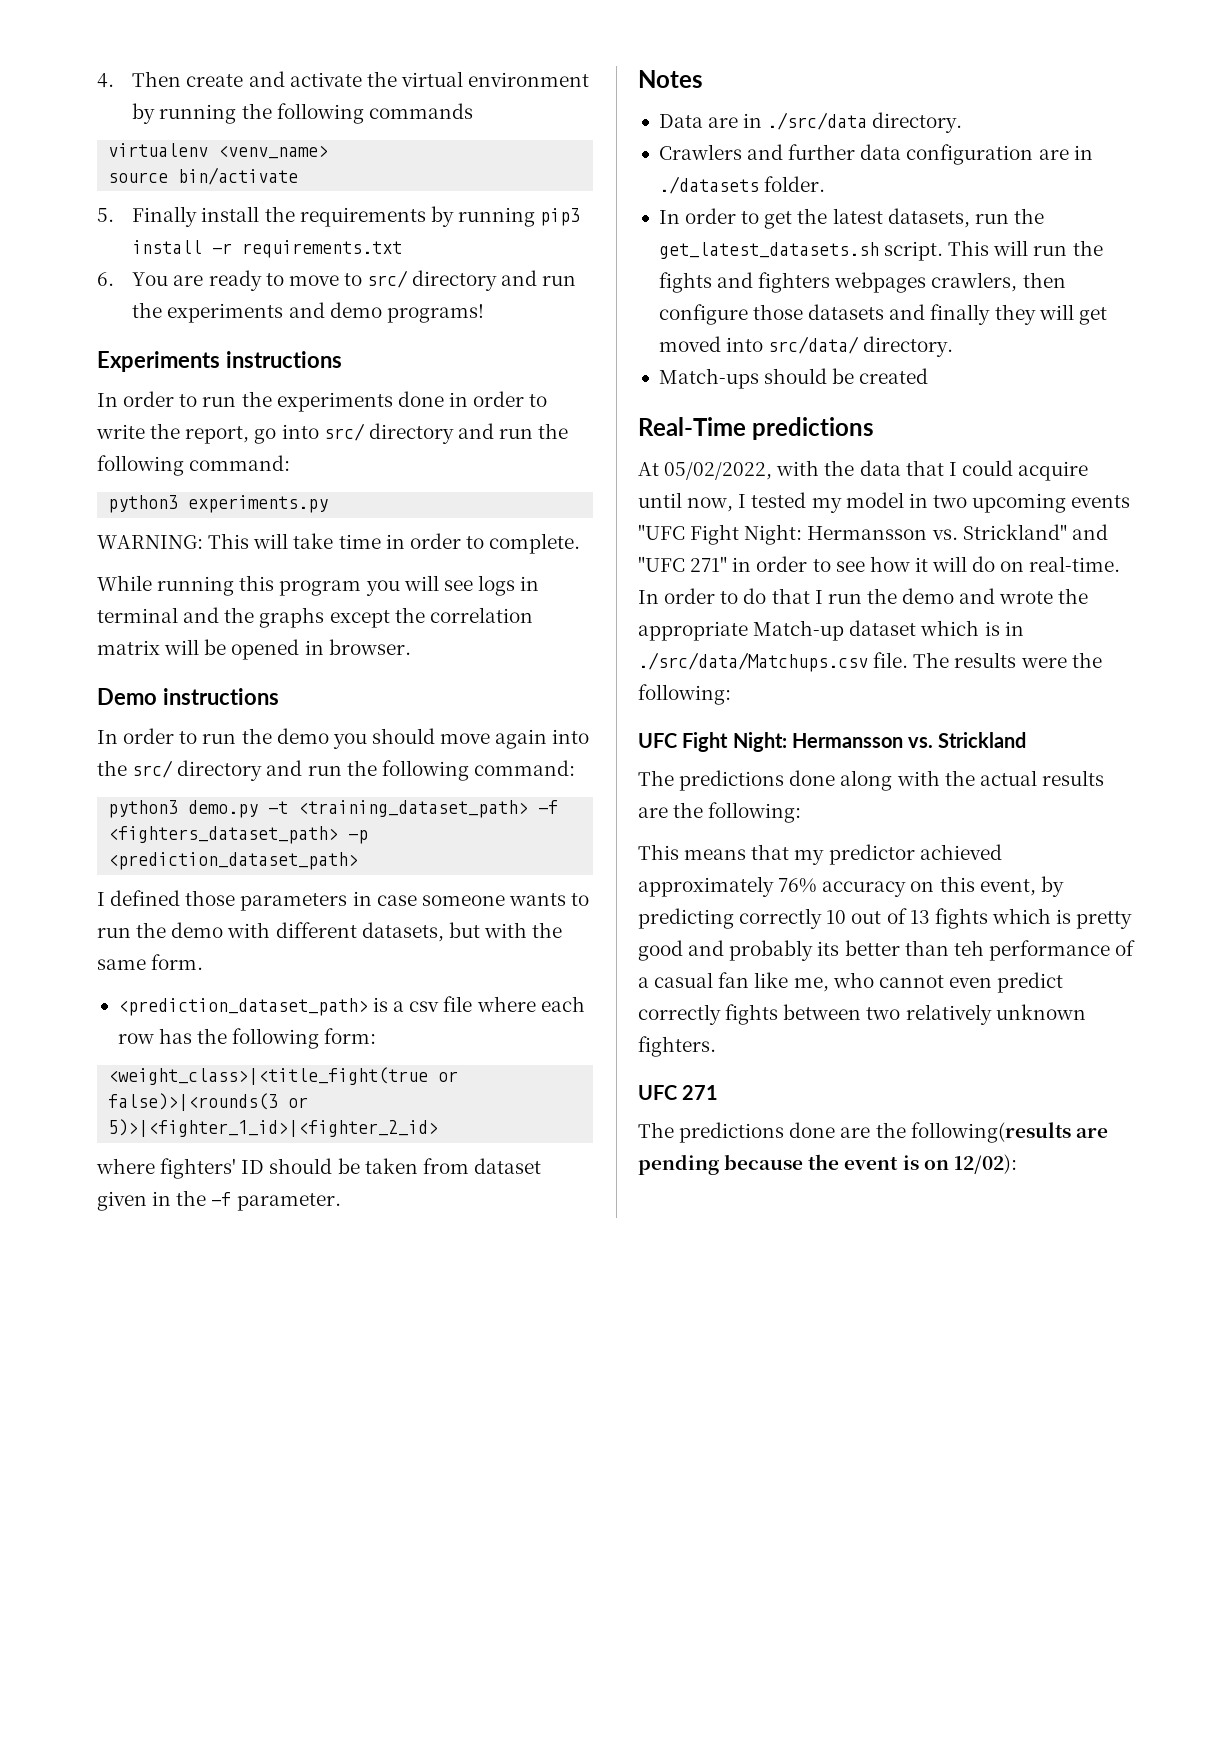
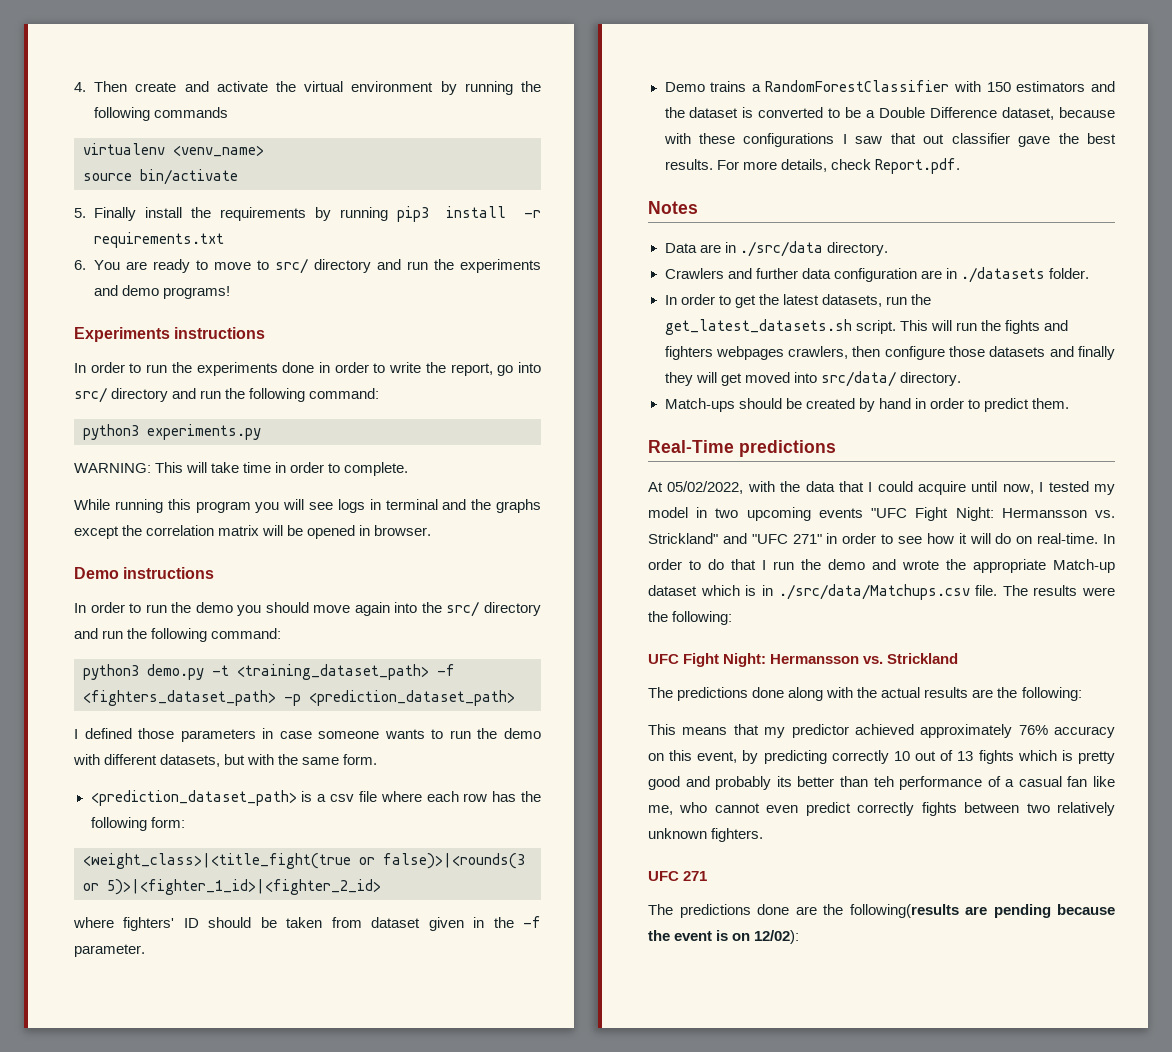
(341, 1202) none -> [664,80,1115,92] [664,107,1115,120] [663,133,1116,147] [664,158,960,174] // Demo trains a RandomForestClassifier with 150 estimators and the dataset is converted to be a Double Difference dataset, because with these configurations I saw that out classifier gave the best results. For more details, check Report.pdf.
(929, 376) none -> [858,398,1069,412] by hand in order to predict them.

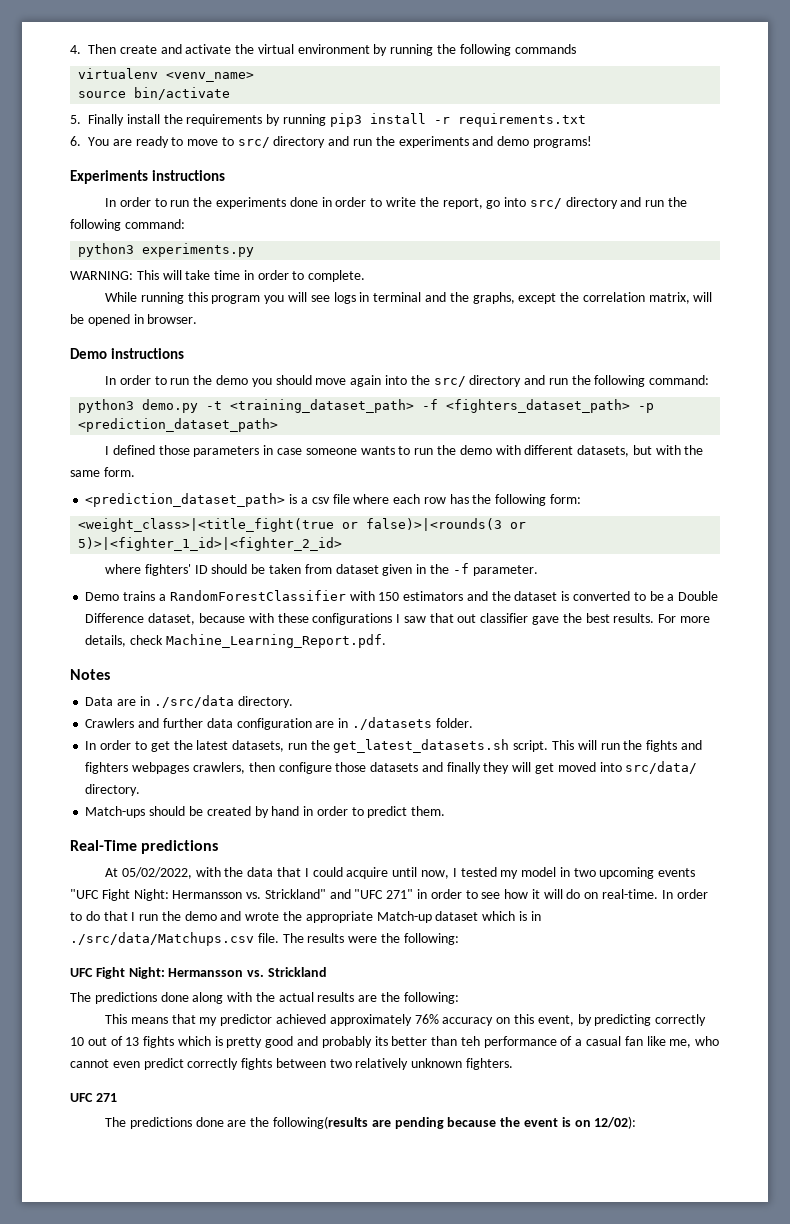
[495,499,541,513] graphs -> [472,292,515,304] graphs,
[218,525,260,536] matrix -> [648,292,690,304] matrix,
[874,158,960,174] Report.pdf. -> [165,634,386,648] Machine_Learning_Report.pdf.

